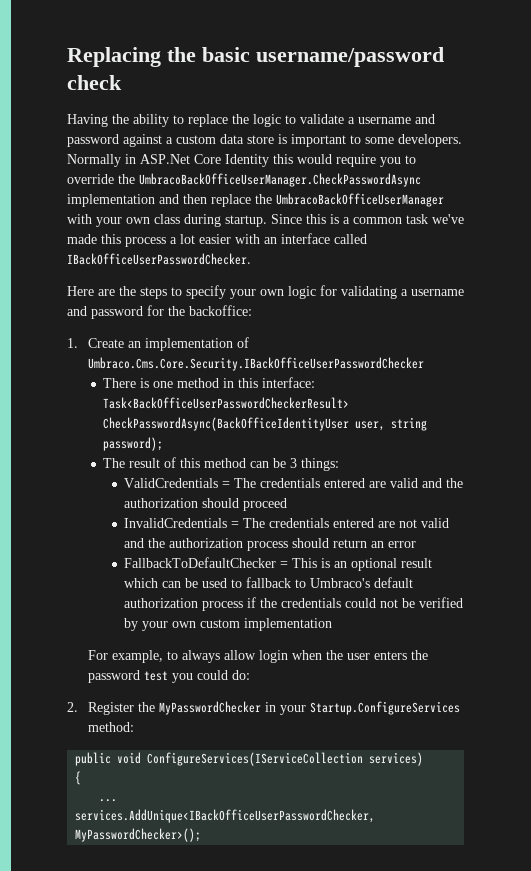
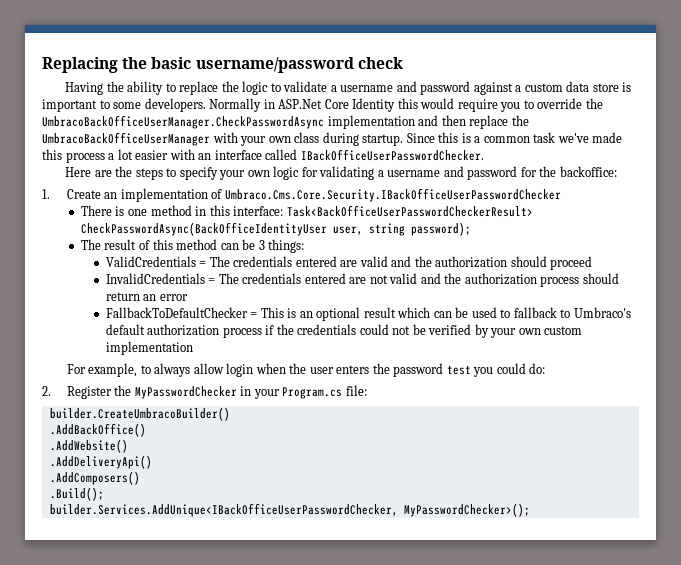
[309,701,460,715] [87,722,134,732] [75,752,424,766] [75,771,82,785] [99,799,118,802] [75,809,376,823] Startup.ConfigureServices method: // public void ConfigureServices(IServiceCollection services) // { // ... // services.AddUnique<IBackOfficeUserPasswordChecker, -> [282,385,367,399] [49,407,230,421] [49,423,146,437] [49,439,128,453] [49,455,152,469] [49,471,140,485] [49,487,104,501] [49,503,398,517] Program.cs file: // builder.CreateUmbracoBuilder() // .AddBackOffice() // .AddWebsite() // .AddDeliveryApi() // .AddComposers() // .Build(); // builder.Services.AddUnique<IBackOfficeUserPasswordChecker,

